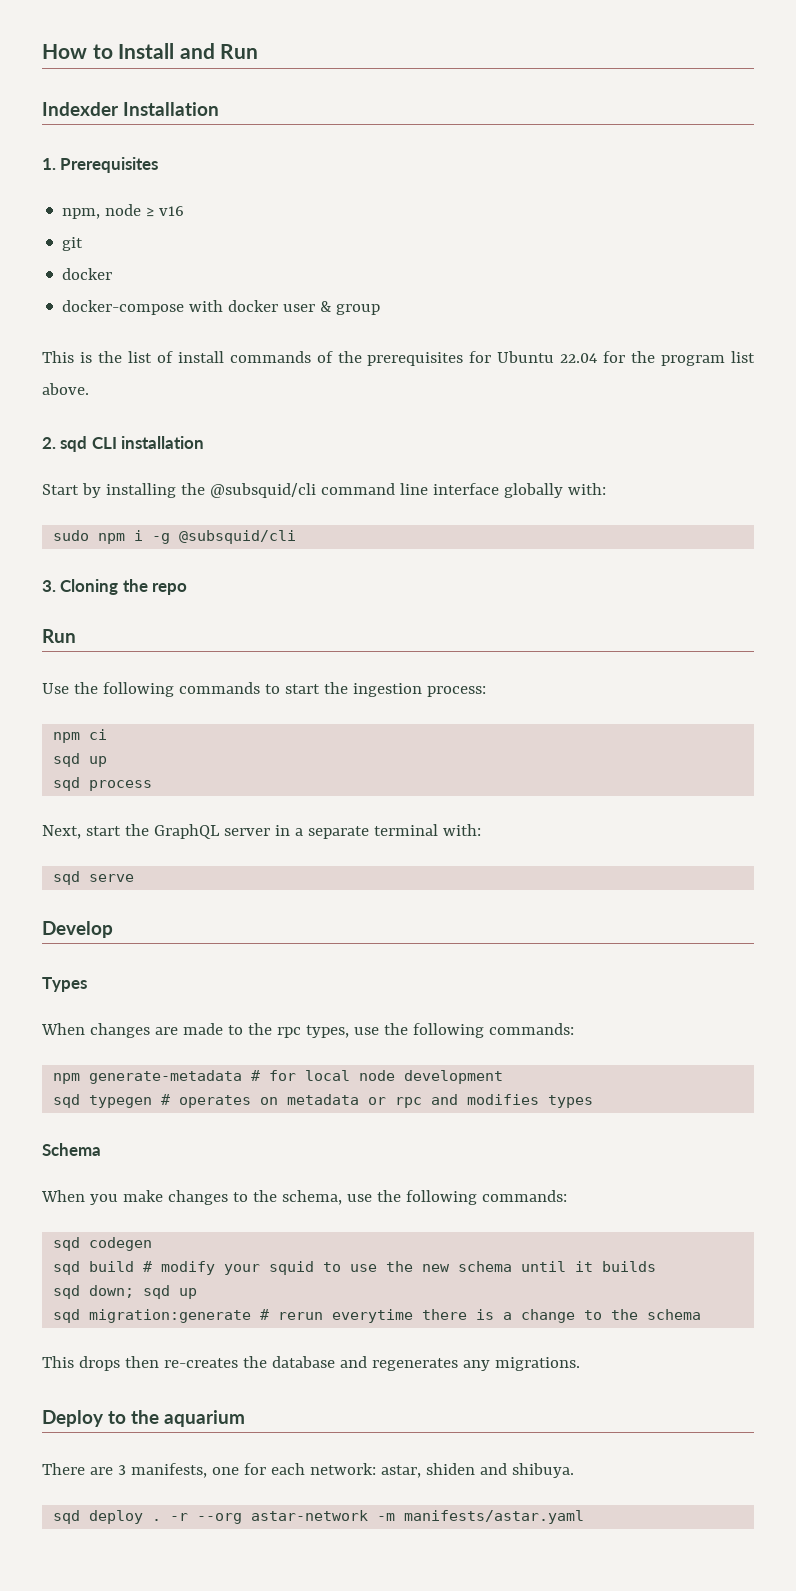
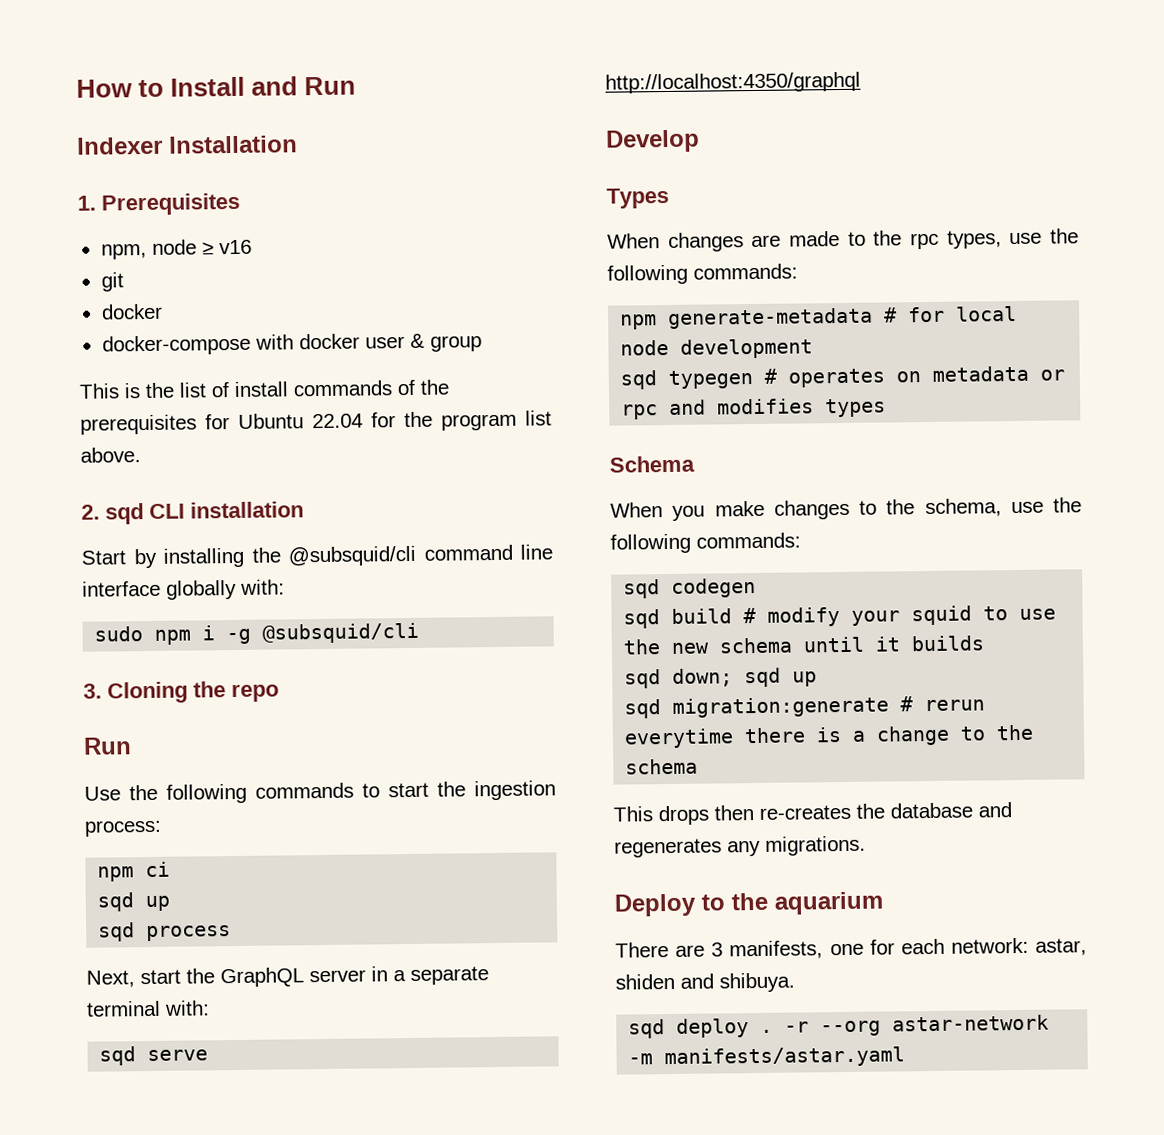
[42,102,119,116] Indexder -> [77,136,163,155] Indexer
(135, 878) none -> [605,71,861,94] // http://localhost:4350/graphql

